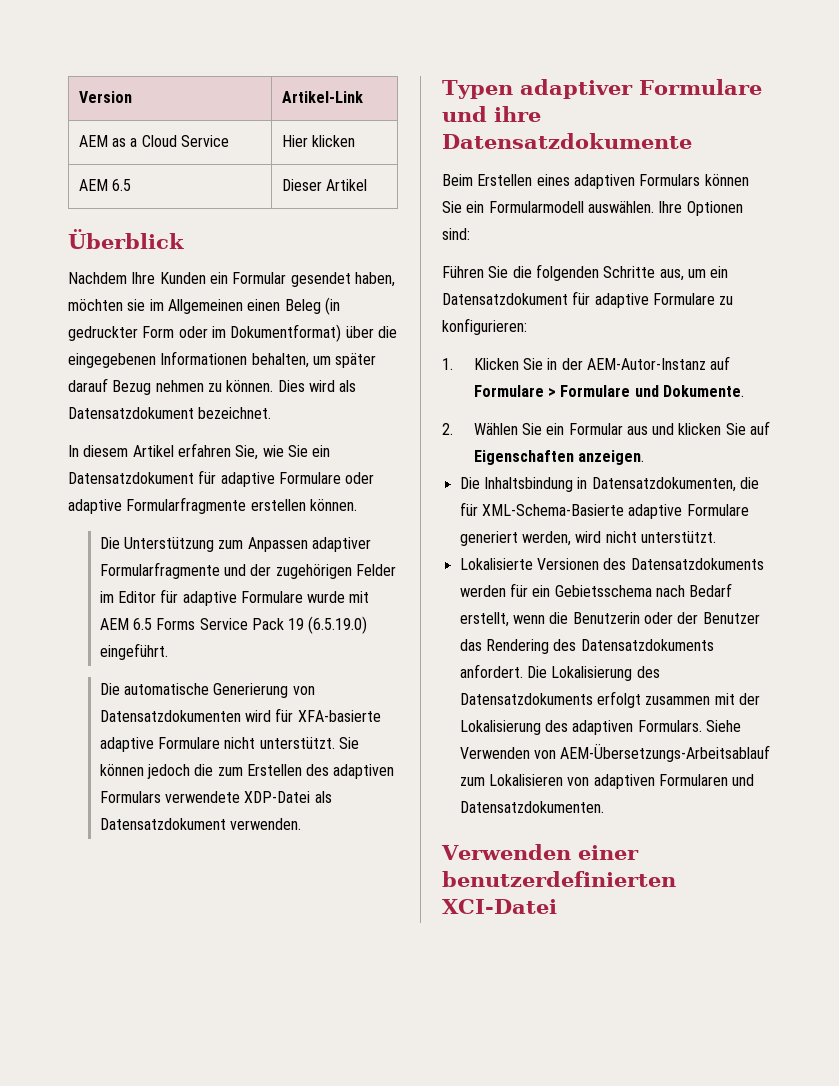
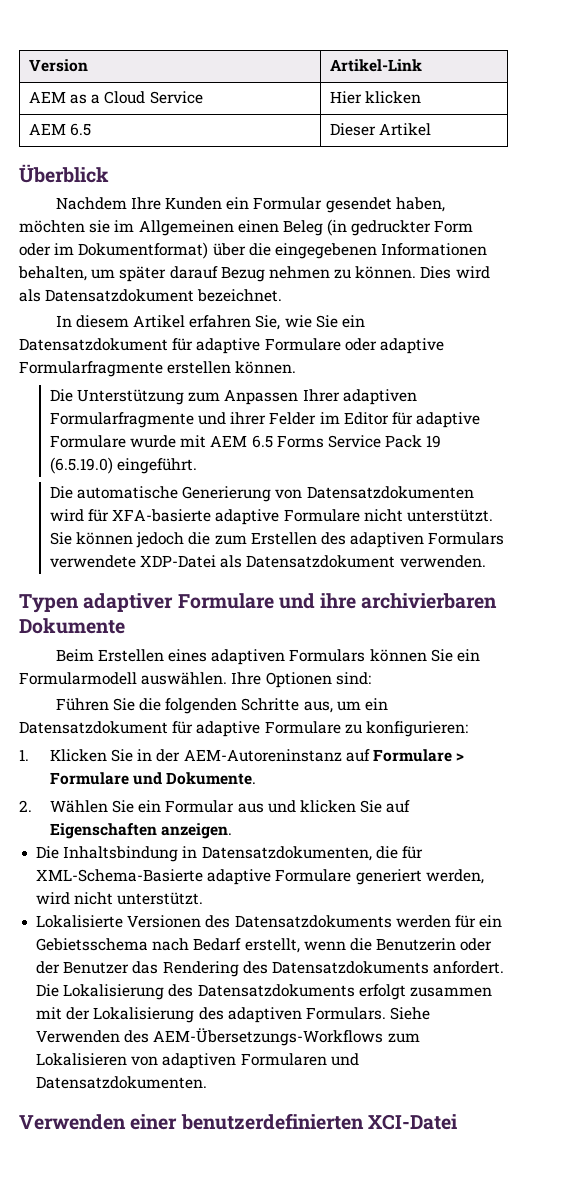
[311,537,371,552] [99,562,352,579] adaptiver Formularfragmente und der zugehörigen -> [302,389,417,405] [49,412,267,428] Ihrer adaptiven Formularfragmente und ihrer
[442,133,692,149] Datensatzdokumente -> [361,593,498,609] [19,618,125,634] archivierbaren Dokumente
[586,358,706,370] AEM-Autor-Instanz -> [183,749,342,762] AEM-Autoreninstanz
[533,743,771,762] von AEM-Übersetzungs-Arbeitsablauf -> [124,1028,384,1046] des AEM-Übersetzungs-Workflows

